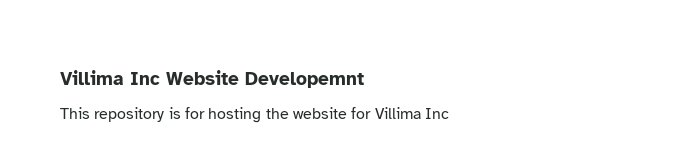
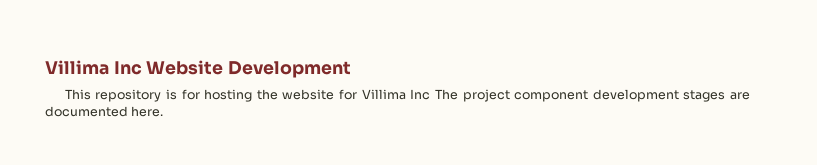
[245,72,364,88] Developemnt -> [228,61,352,78] Development
(449, 113) none -> [434,89,750,102] [45,106,164,117] The project component development stages are documented here.

